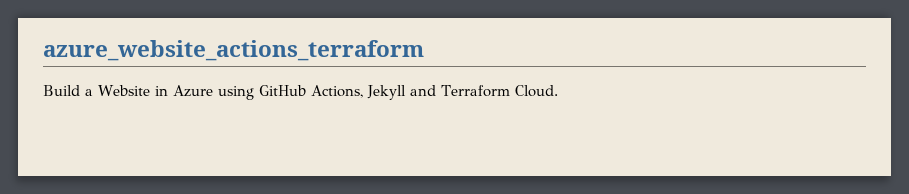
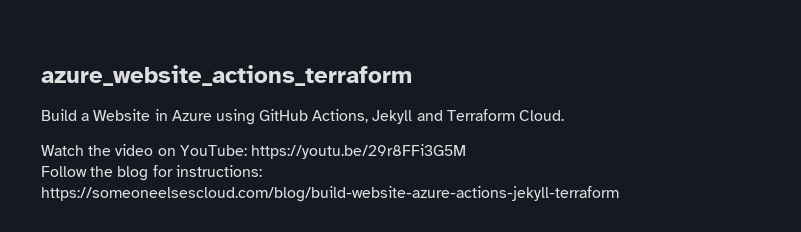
(558, 91) none -> [41,144,466,159] [41,165,262,181] [41,186,619,202] // Watch the video on YouTube: https://youtu.be/29r8FFi3G5M // Follow the blog for instructions: https://someoneelsescloud.com/blog/build-website-azure-actions-jekyll-terraform

